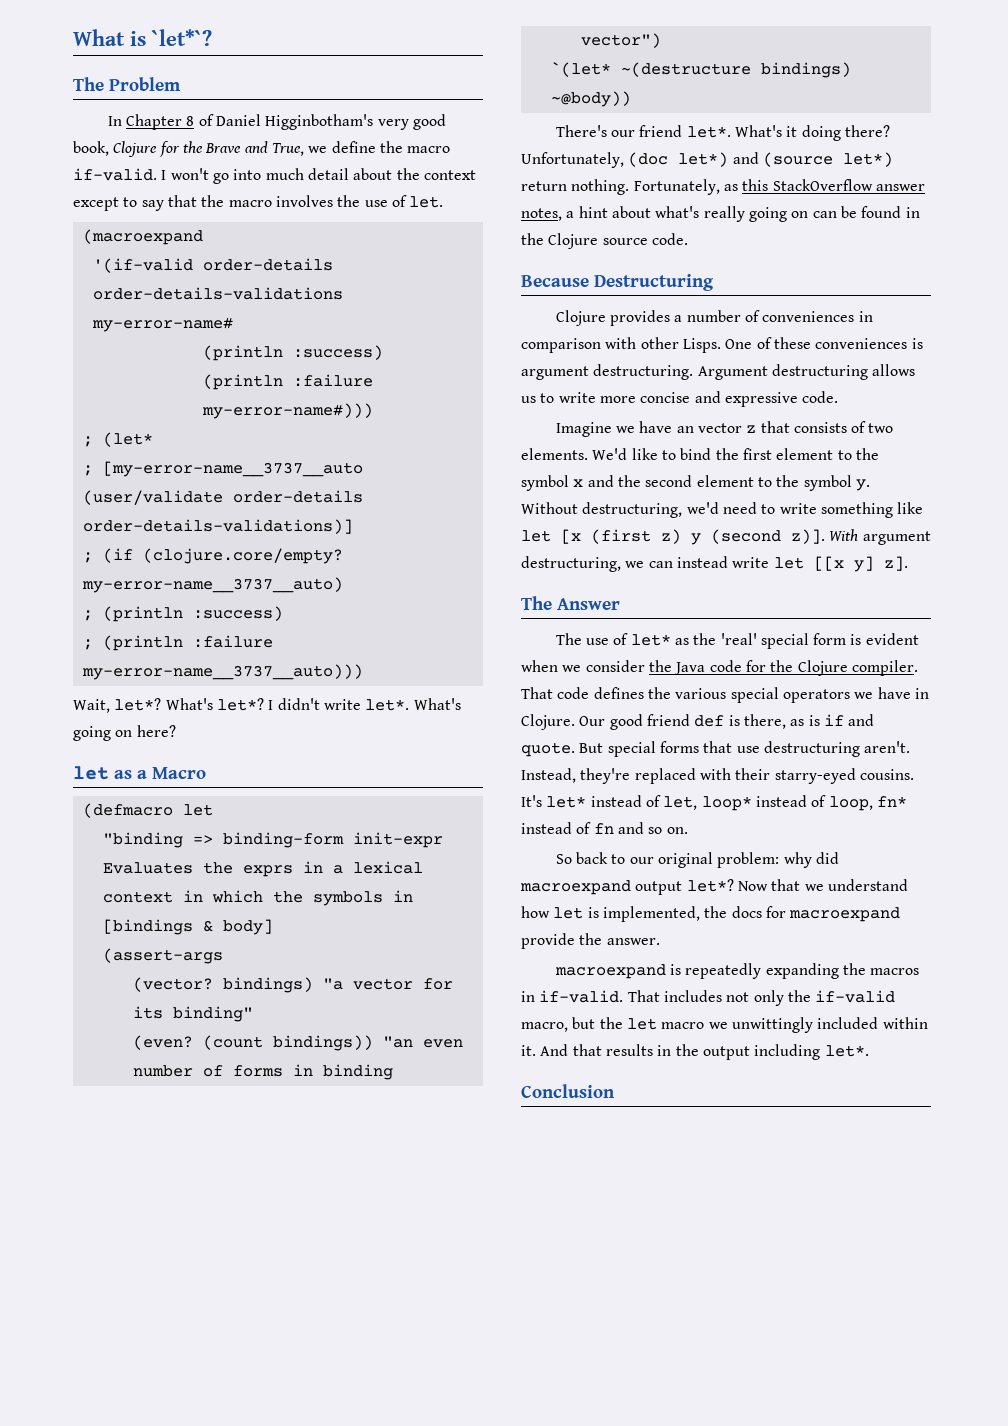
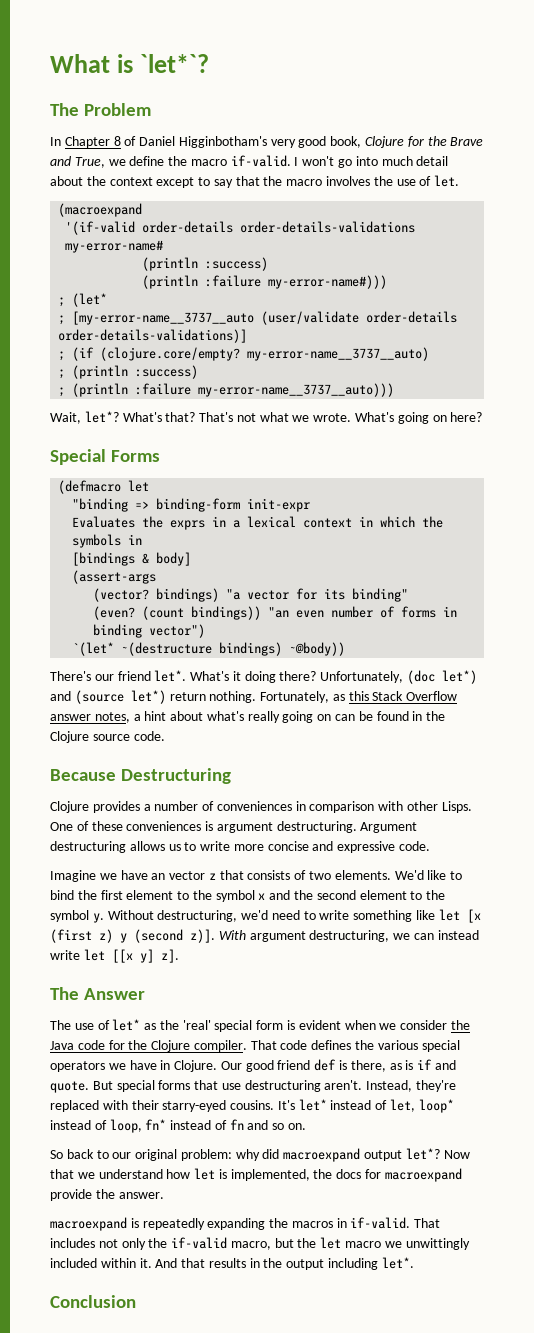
[216,698,410,711] let*? I didn't write let*. -> [165,412,352,422] that? That's not what we wrote.
[73,766,206,780] let as a Macro -> [50,449,161,465] Special Forms
[772,179,873,191] StackOverflow -> [372,691,458,701] Stack Overflow

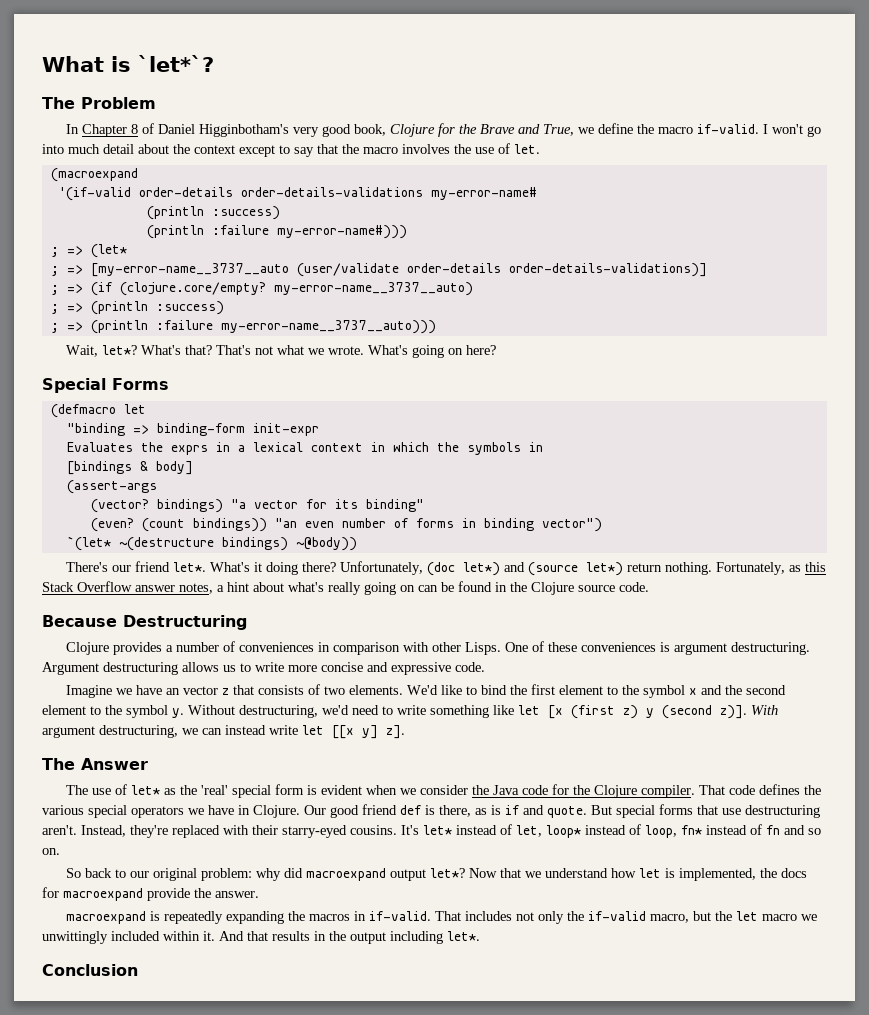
(66, 302) none -> [66,246,83,255] =>
(66, 320) none -> [66,265,83,274] =>
(66, 356) none -> [66,284,83,293] =>
(66, 374) none -> [66,303,83,312] =>
(66, 392) none -> [66,322,83,331] =>

